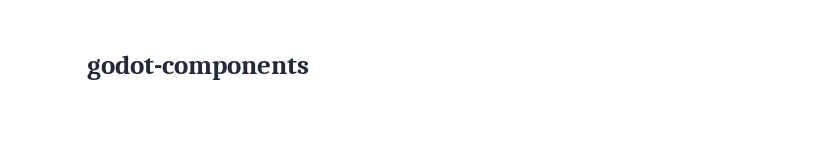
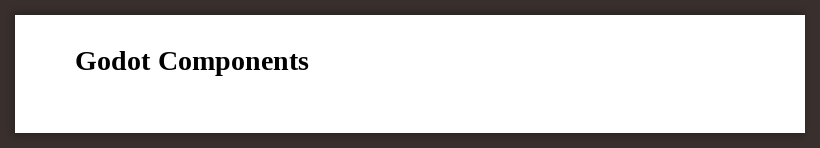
[87,55,309,80] godot-components -> [75,51,309,76] Godot Components

